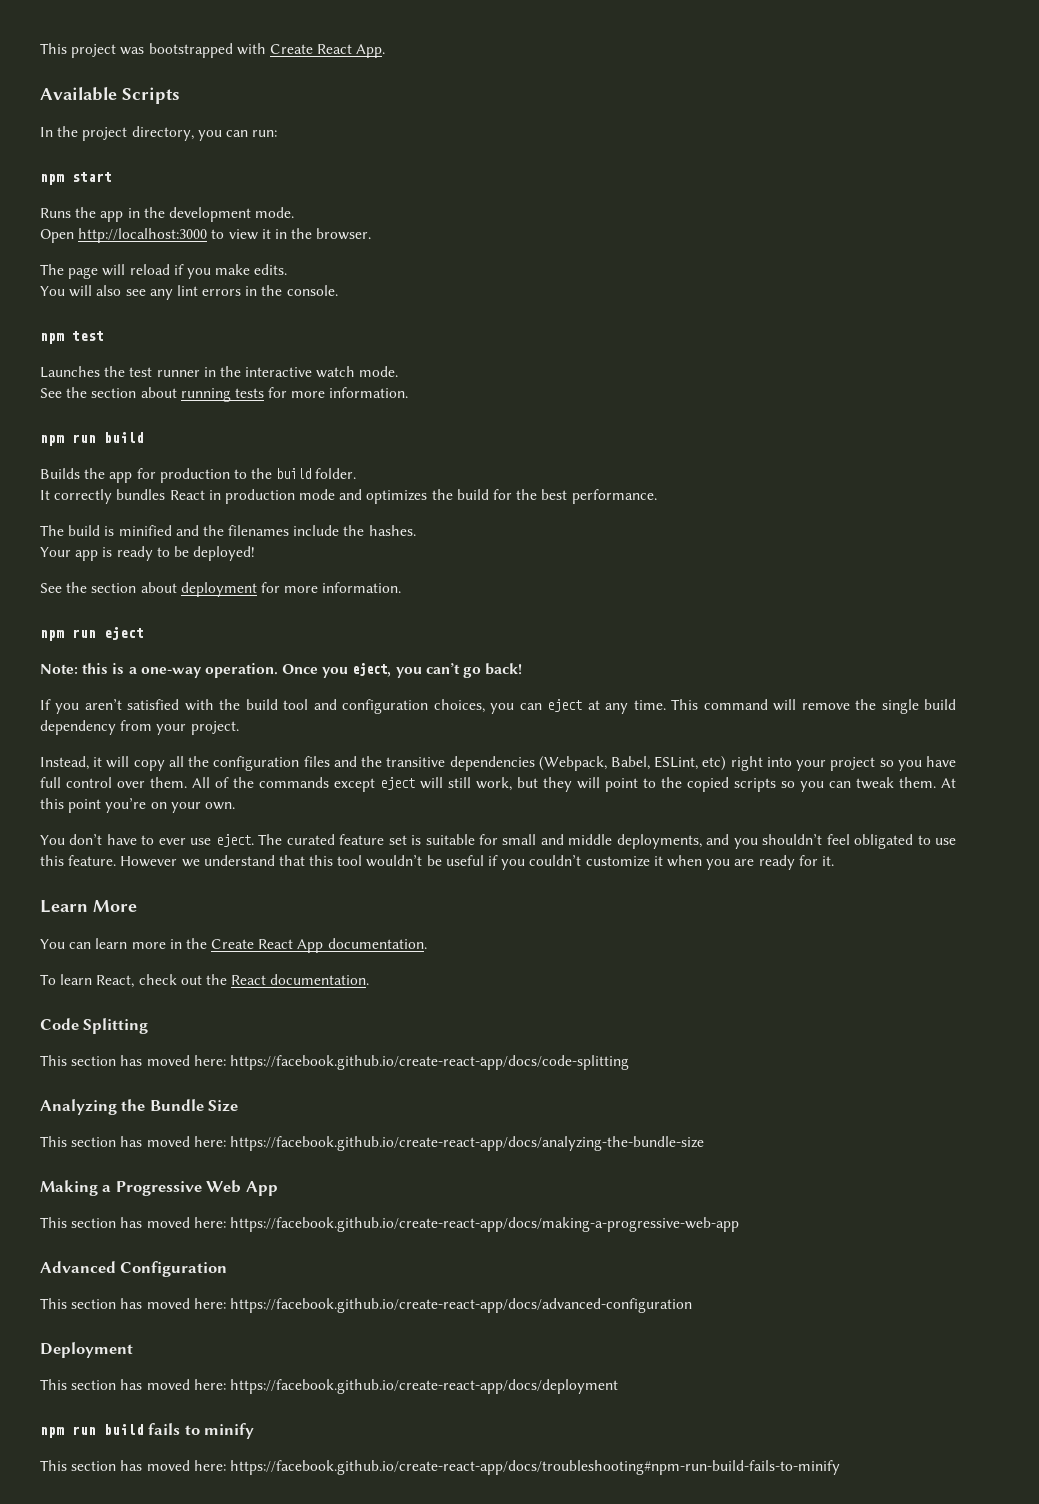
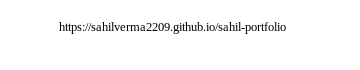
[40,43,386,58] [40,87,180,104] [40,126,278,141] [40,172,112,185] [40,207,295,222] [40,228,372,243] [40,264,288,279] [40,285,338,300] [40,331,104,344] [40,366,399,378] [40,387,409,402] [40,432,144,446] [40,468,357,483] [40,489,657,504] [40,525,416,536] [40,546,256,561] [40,582,402,597] [40,627,144,641] [40,662,523,678] [40,699,957,714] [40,720,239,735] [40,756,957,771] [40,777,956,792] [40,798,235,813] [40,834,957,849] [40,855,834,870] [40,900,137,913] [40,938,427,953] [40,974,370,988] [40,1018,149,1034] [40,1055,629,1070] [40,1099,239,1115] [40,1136,704,1151] [40,1180,278,1196] [40,1217,739,1232] [40,1261,228,1277] [40,1298,692,1313] [40,1342,133,1358] [40,1379,618,1394] [40,1423,255,1439] [40,1460,840,1475] This project was bootstrapped with Create React App. // Available Scripts // In the project directory, you can run: // npm start // Runs the app in the development mode. // Open http://localhost:3000 to view it in the browser. // The page will reload if you make edits. // You will also see any lint errors in the console. // npm test // Launches the test runner in the interactive watch mode. // See the section about running tests for more information. // npm run build // Builds the app for production to the build folder. // It correctly bundles React in production mode and optimizes the build for the best performance. // The build is minified and the filenames include the hashes. // Your app is ready to be deployed! // See the section about deployment for more information. // npm run eject // Note: this is a one-way operation. Once you eject, you can’t go back! // If you aren’t satisfied with the build tool and configuration choices, you can eject at any time. This command will remove the single build dependency from your project. // Instead, it will copy all the configuration files and the transitive dependencies (Webpack, Babel, ESLint, etc) right into your project so you have full control over them. All of the commands except eject will still work, but they will point to the copied scripts so you can tweak them. At this point you’re on your own. // You don’t have to ever use eject. The curated feature set is suitable for small and middle deployments, and you shouldn’t feel obligated to use this feature. However we understand that this tool wouldn’t be useful if you couldn’t customize it when you are ready for it. // Learn More // You can learn more in the Create React App documentation. // To learn React, check out the React documentation. // Code Splitting // This section has moved here: https://facebook.github.io/create-react-app/docs/code-splitting // Analyzing the Bundle Size // This section has moved here: https://facebook.github.io/create-react-app/docs/analyzing-the-bundle-size // Making a Progressive Web App // This section has moved here: https://facebook.github.io/create-react-app/docs/making-a-progressive-web-app // Advanced Configuration // This section has moved here: https://facebook.github.io/create-react-app/docs/advanced-configuration // Deployment // This section has moved here: https://facebook.github.io/create-react-app/docs/deployment // npm run build fails to minify // This section has moved here: https://facebook.github.io/create-react-app/docs/troubleshooting#npm-run-build-fails-to-minify -> [59,22,286,34] https://sahilverma2209.github.io/sahil-portfolio

